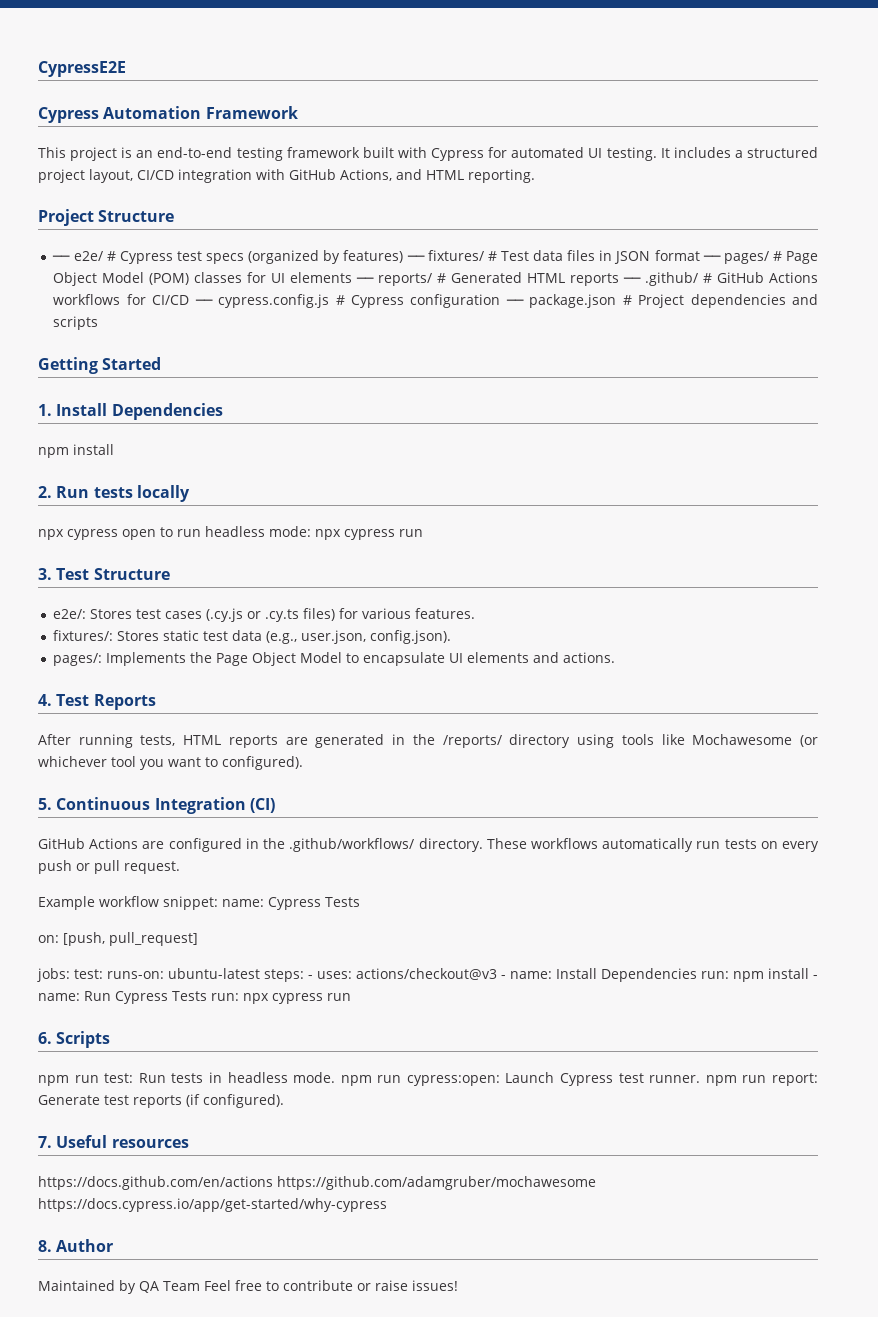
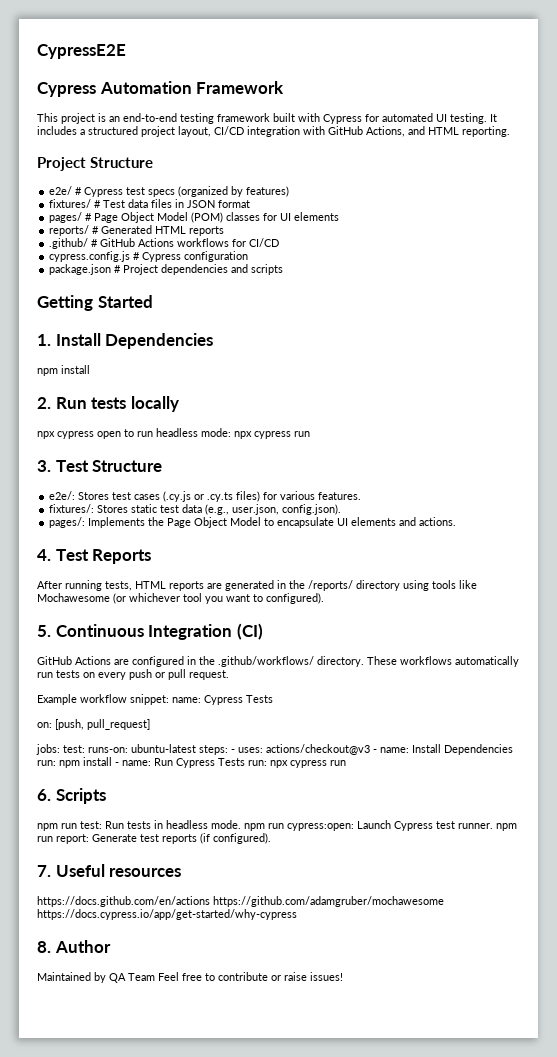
[52,255,71,261] ── -> (154, 162) none
[406,255,425,261] ── -> (290, 191) //
[702,255,721,261] ── -> (251, 204) //
[356,277,375,283] ── -> (340, 216) //
[623,277,642,283] ── -> (225, 231) //
[194,299,213,305] ── -> (280, 242) //
[505,299,524,305] ── -> (249, 256) //

